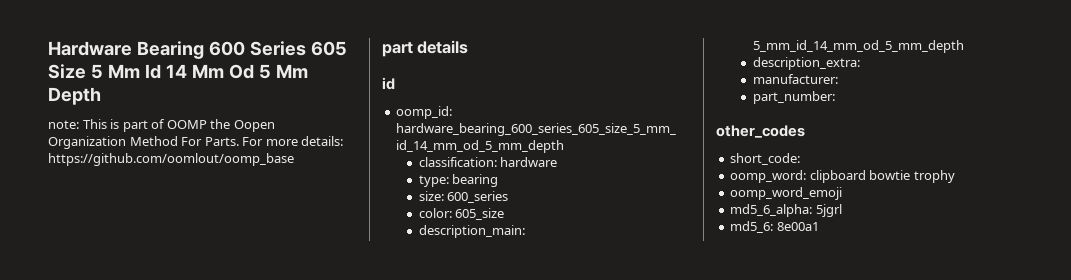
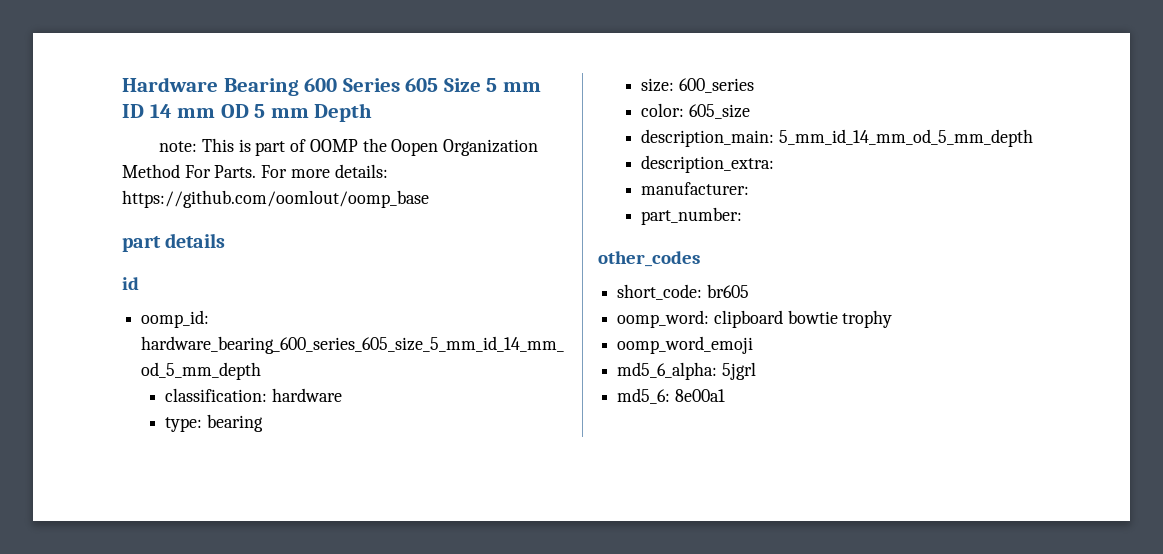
[107,64,308,79] Mm Id 14 Mm Od 5 Mm -> [502,82,541,92] [122,104,309,118] mm ID 14 mm OD 5 mm
(801, 159) none -> [706,284,749,298] br605

